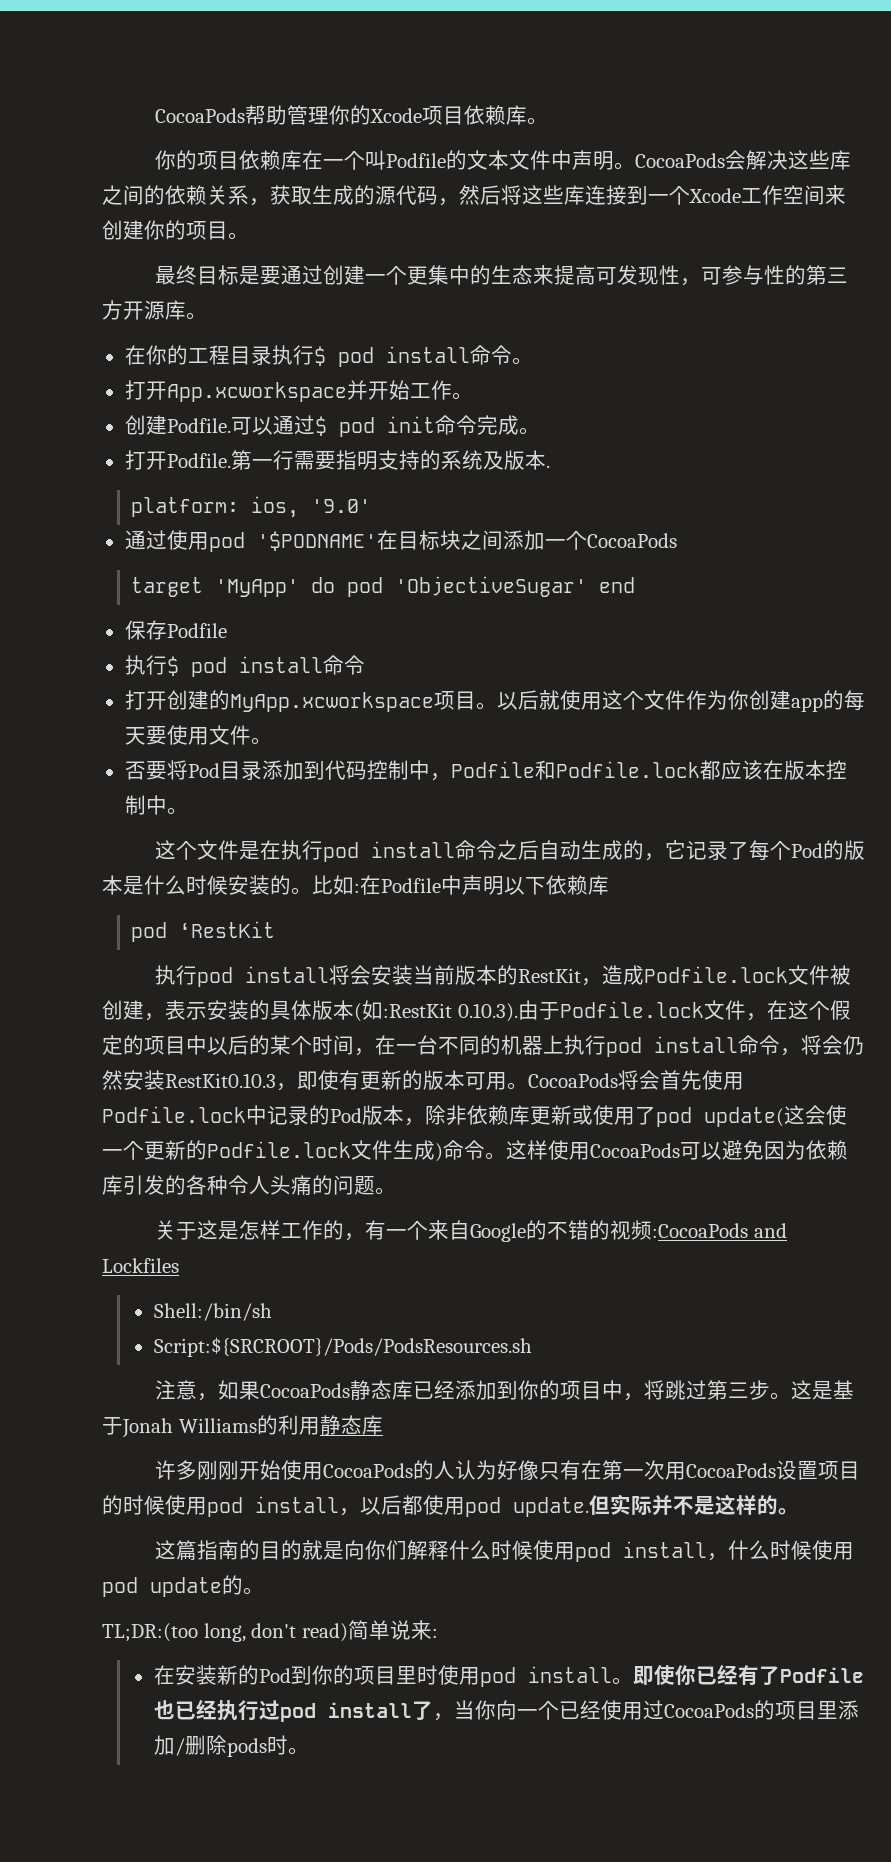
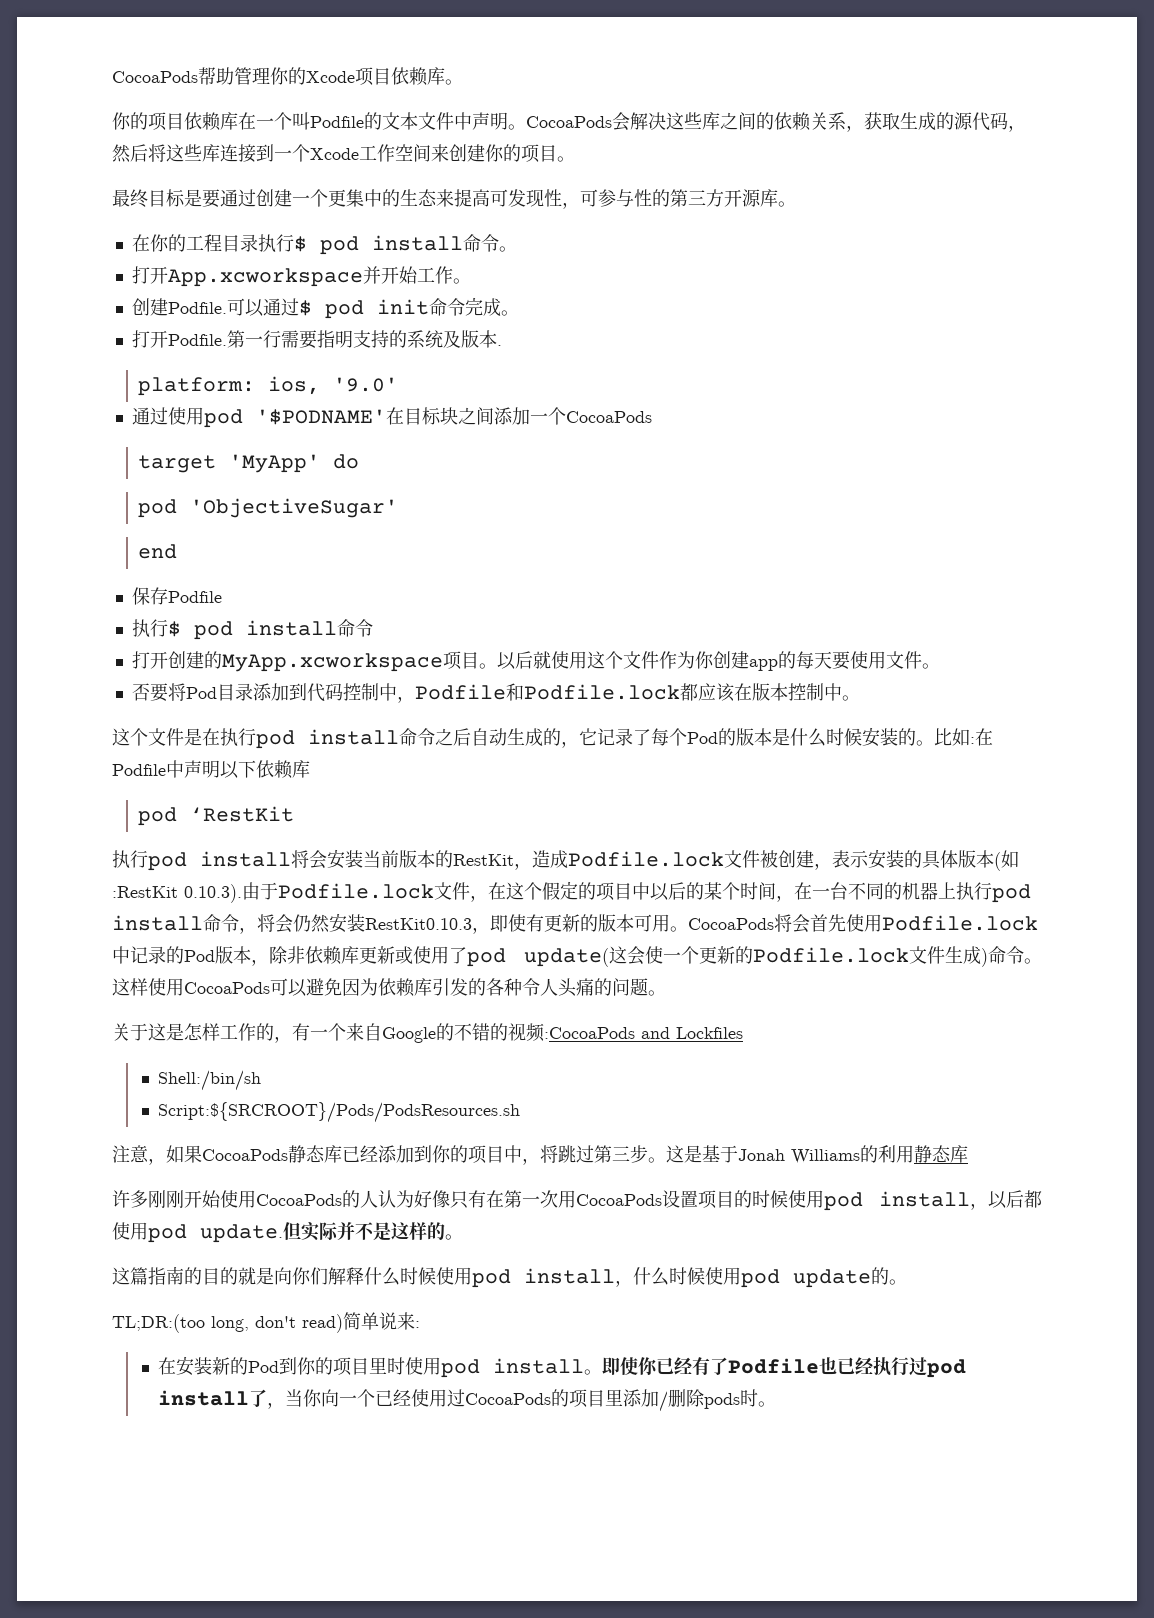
(336, 585) none -> (360, 461) //
(588, 586) none -> (399, 508) //

